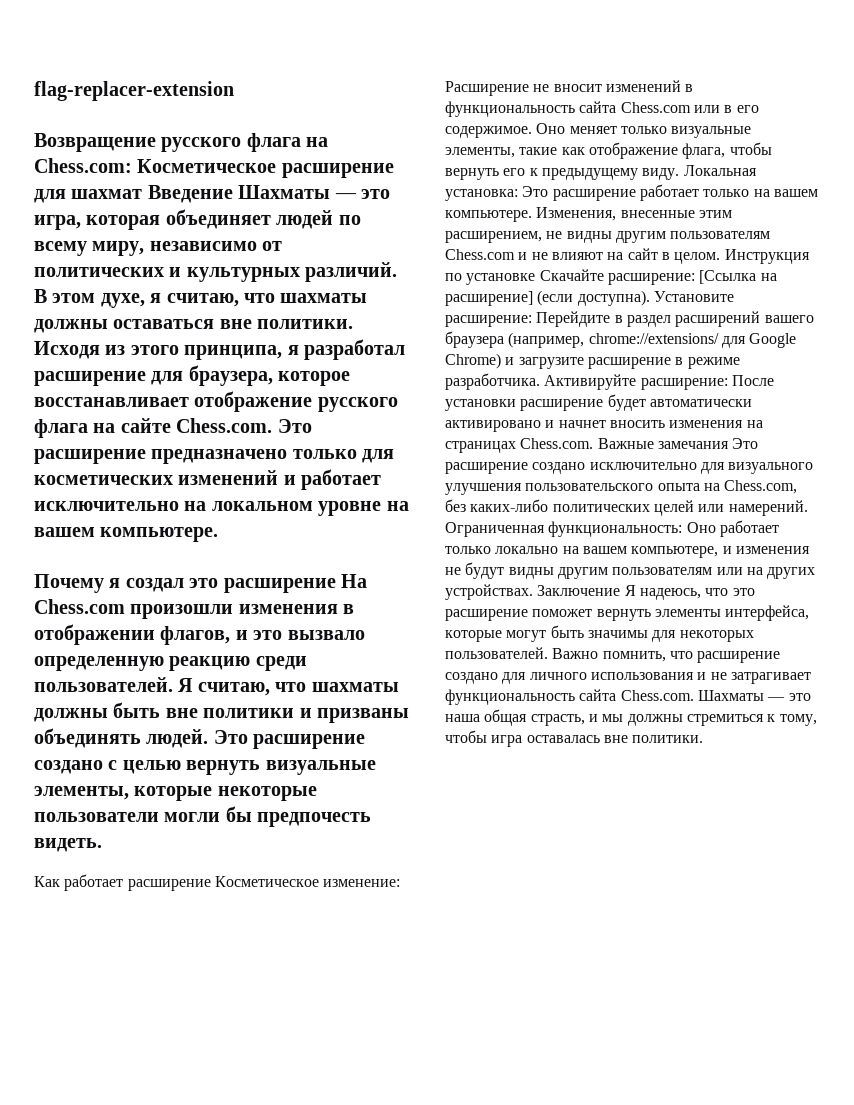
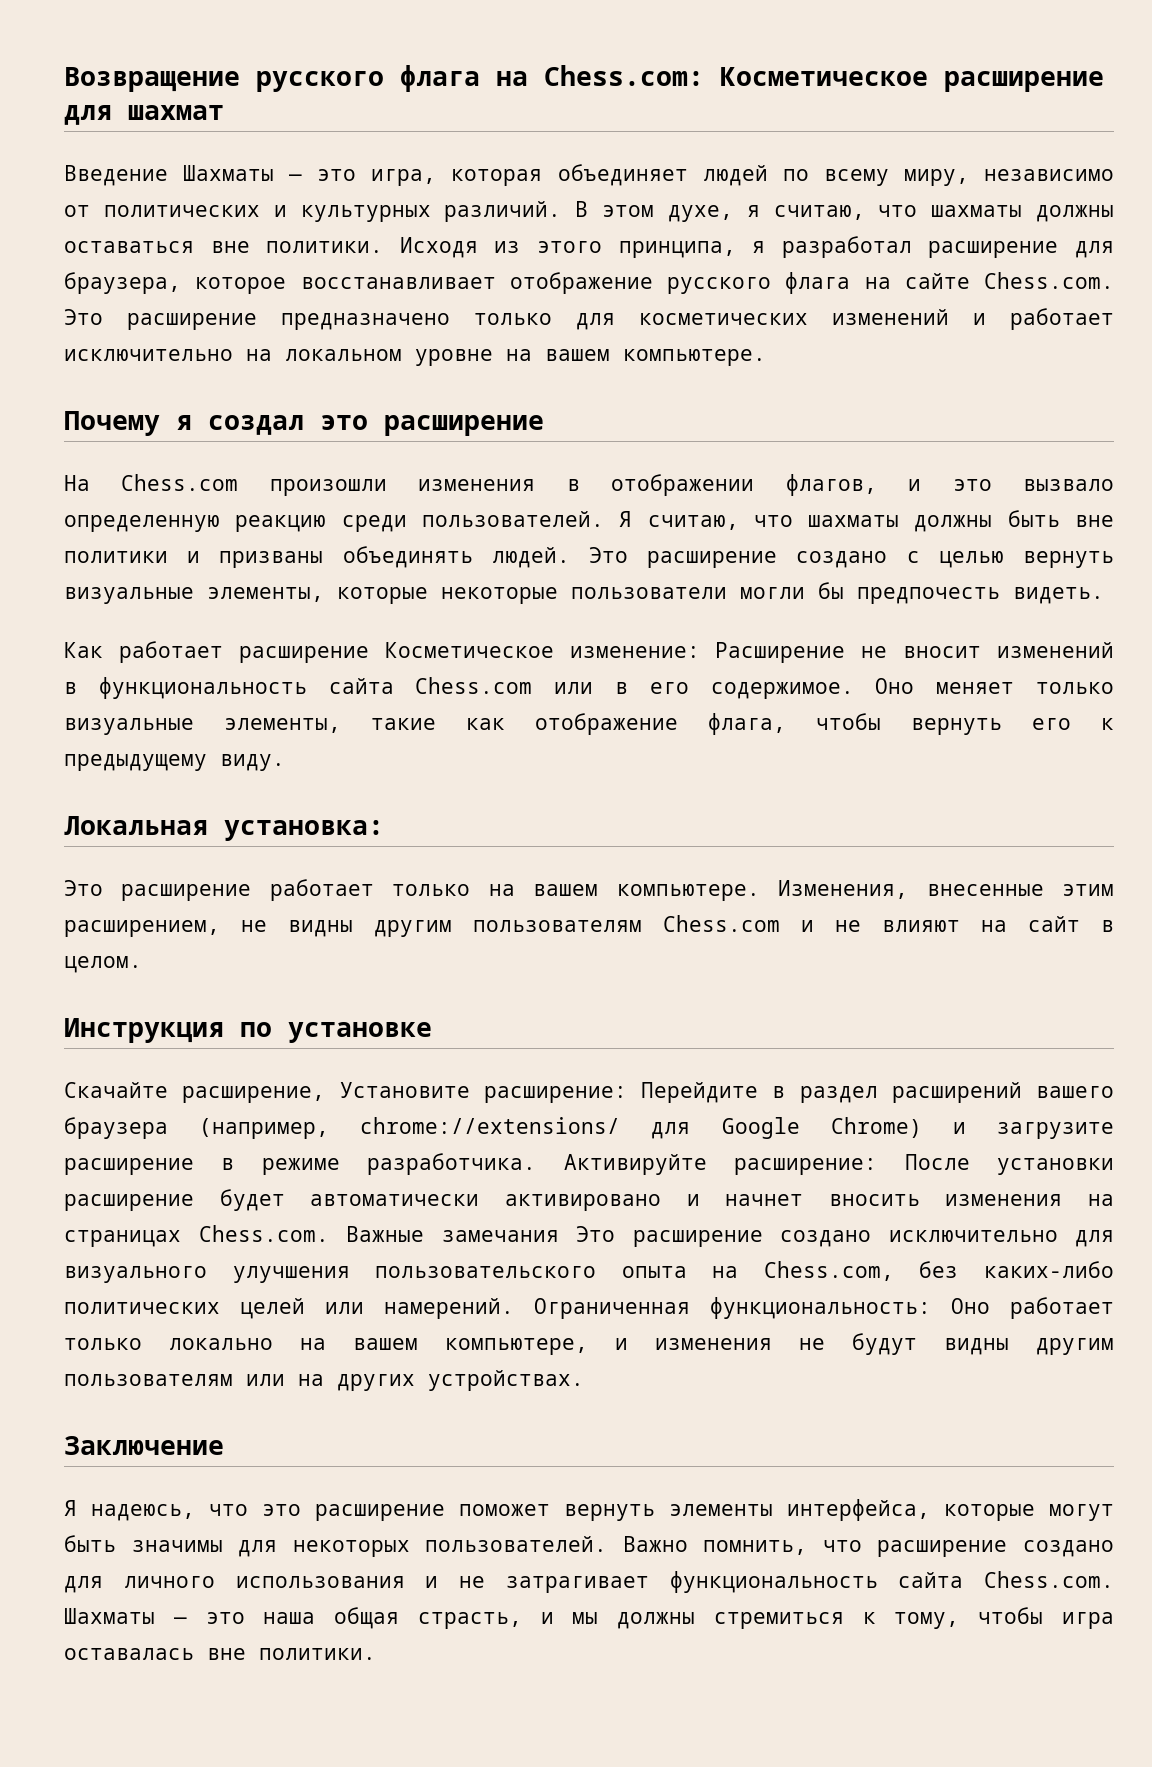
[34,81,234,101] flag-replacer-extension // -> (64, 79) none
(143, 194) none -> (224, 112) //
(336, 585) none -> (544, 425) //
(680, 174) none -> (285, 762) //
(518, 195) none -> (384, 830) //
(721, 258) none -> (142, 964) //
[539,269,777,285] [445,290,650,306] Скачайте расширение: [Ссылка на расширение] (если доступна). -> [64,1082,326,1103] // Скачайте расширение,
(533, 592) none -> (584, 1380) //
(621, 590) none -> (224, 1445) //

